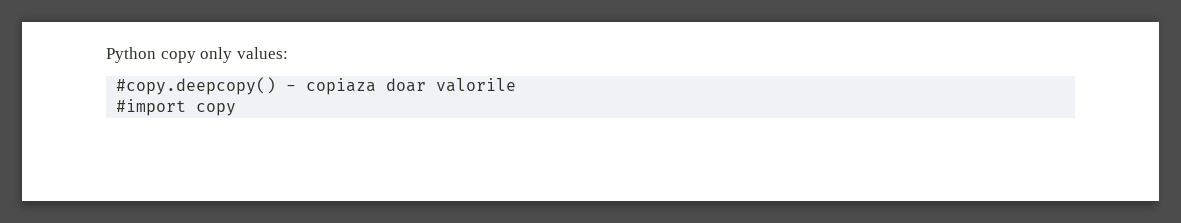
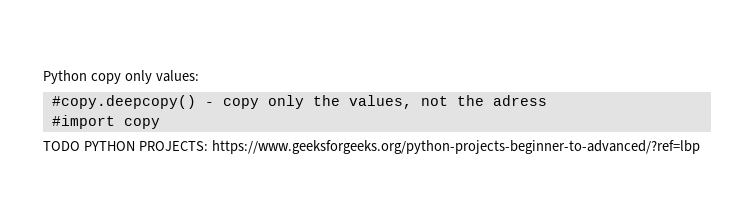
[306,78,517,95] [116,99,237,116] copiaza doar valorile // #import copy -> [222,95,547,109] [51,115,160,129] [43,140,700,154] copy only the values, not the adress // #import copy // TODO PYTHON PROJECTS: https://www.geeksforgeeks.org/python-projects-beginner-to-advanced/?ref=lbp

